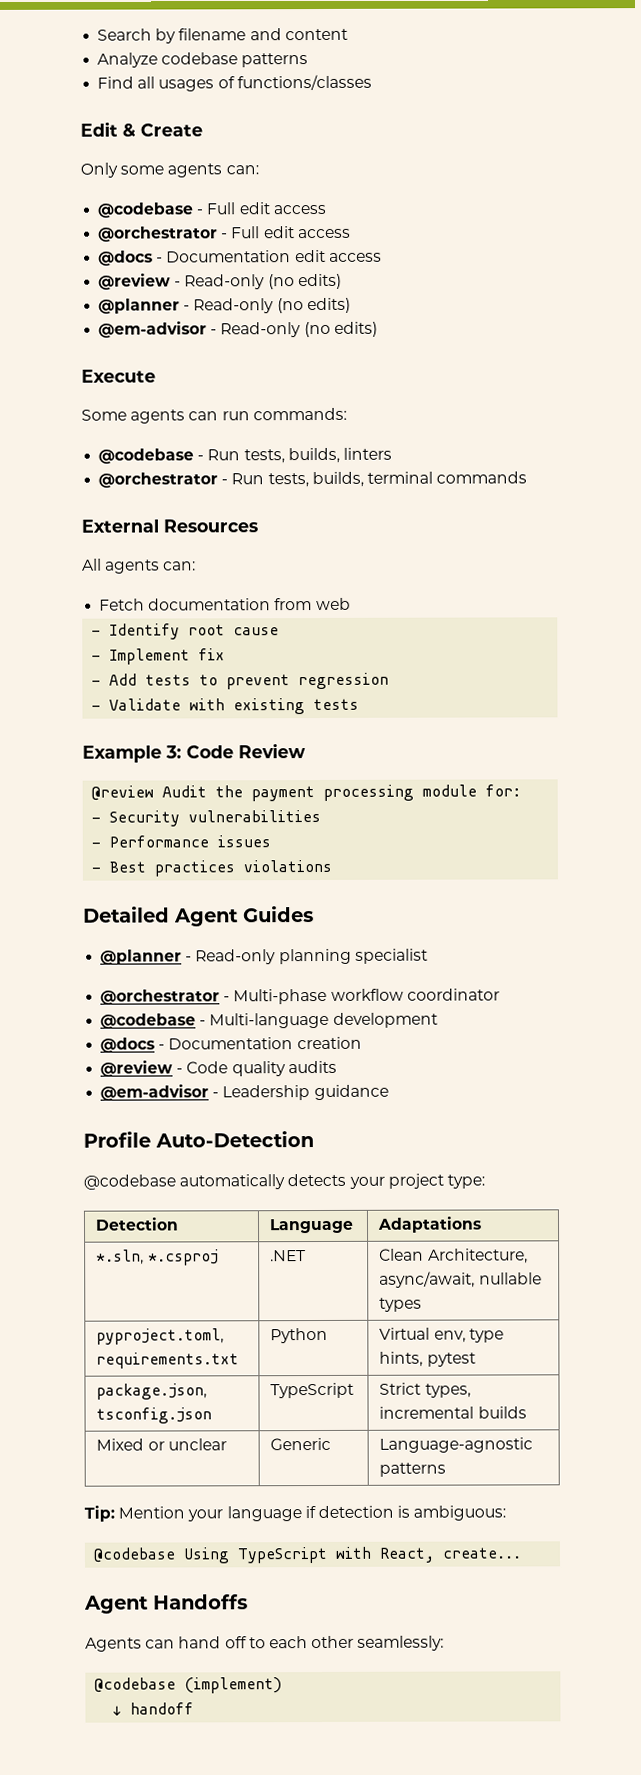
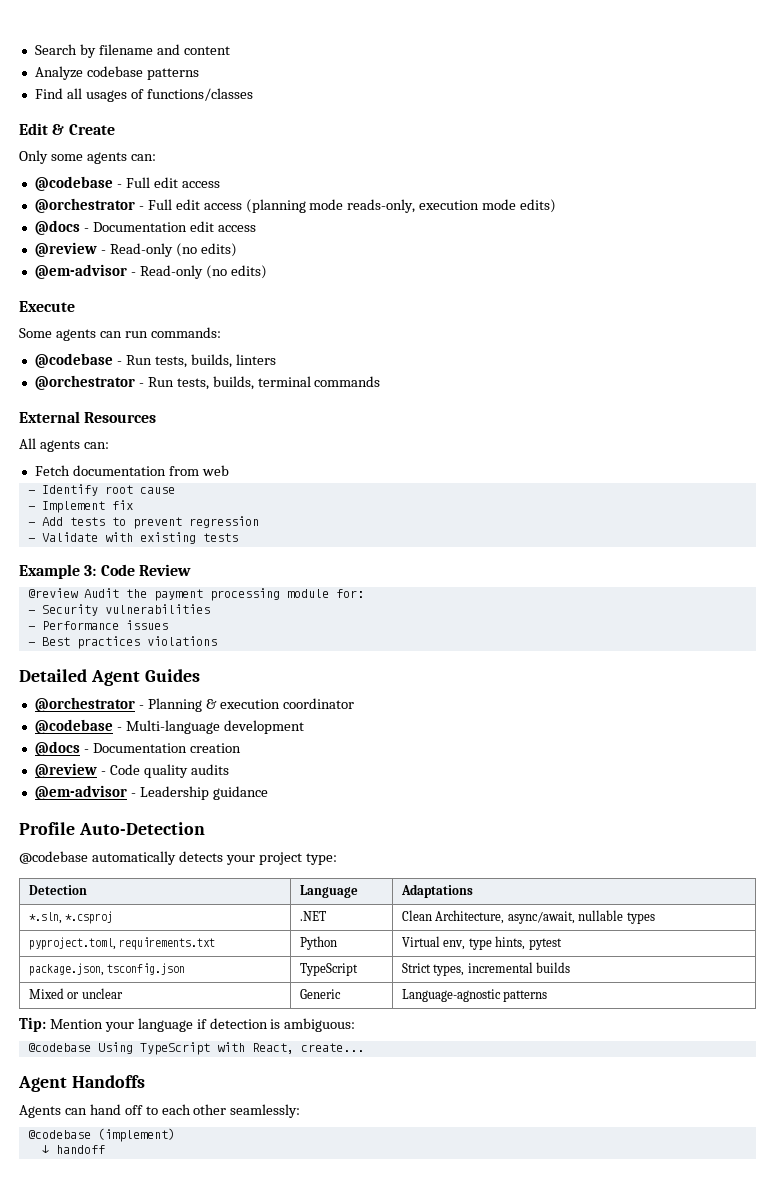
(351, 233) none -> [245,199,557,213] (planning mode reads-only, execution mode edits)
[98,297,351,314] // @planner - Read-only (no edits) -> (237, 250) none
[100,948,428,965] [100,988,404,1005] // @planner - Read-only planning specialist // @orchestrator - Multi-phase workflow -> [34,697,280,712] // @orchestrator - Planning & execution

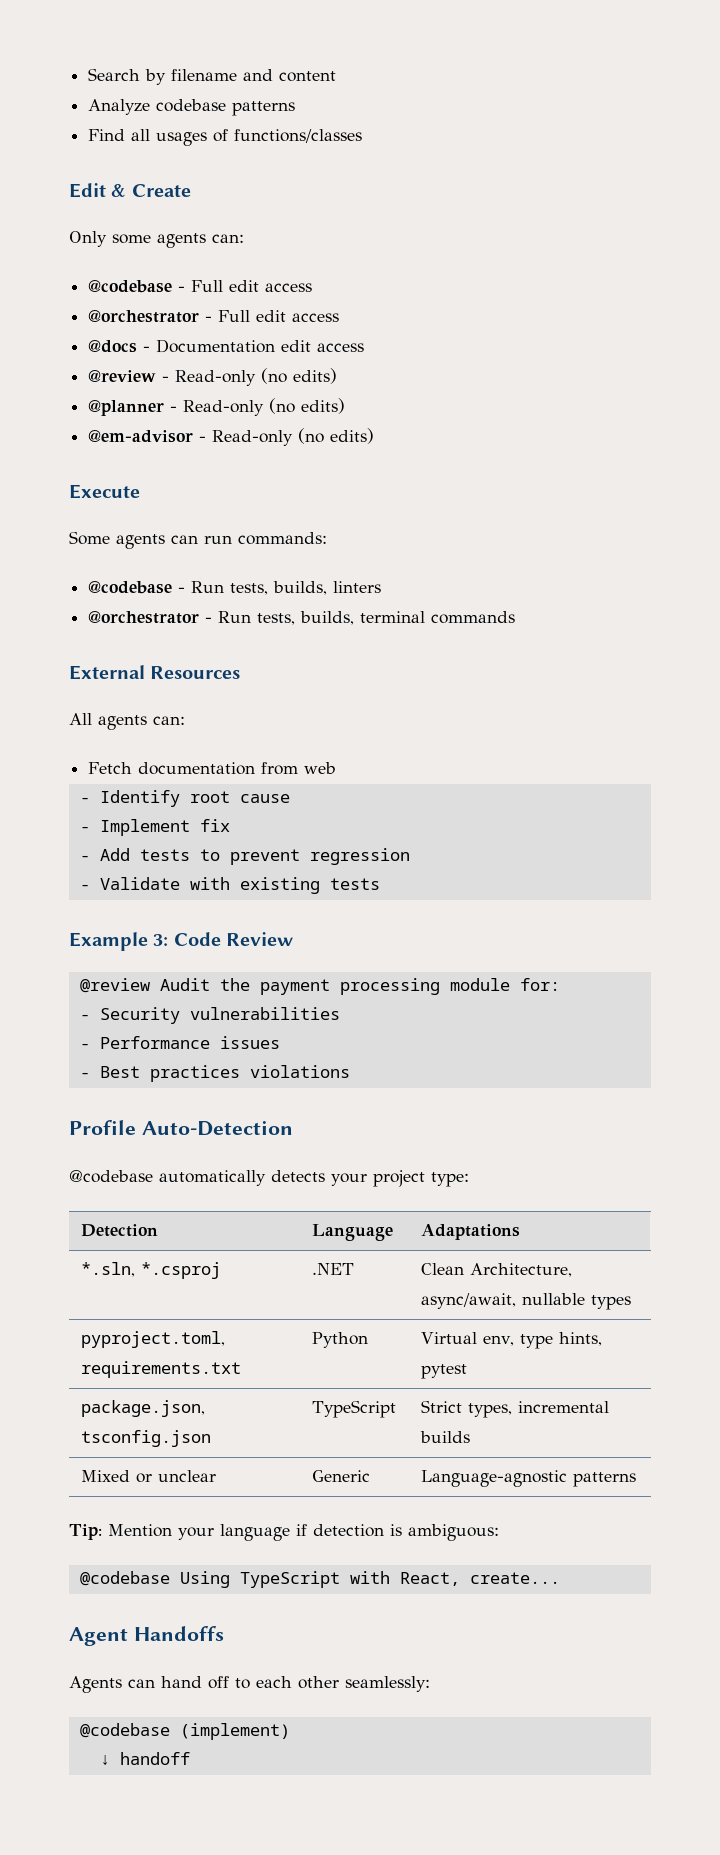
[245,199,557,213] (planning mode reads-only, execution mode edits) -> (340, 317) none
(237, 250) none -> [88,398,346,416] // @planner - Read-only (no edits)
[19,669,200,686] [34,697,354,712] [34,719,304,734] [34,741,241,756] [34,763,229,778] [34,785,268,800] // Detailed Agent Guides // @orchestrator - Planning & execution coordinator // @codebase - Multi-language development // @docs - Documentation creation // @review - Code quality audits // @em-advisor - Leadership guidance -> (350, 1071) none

